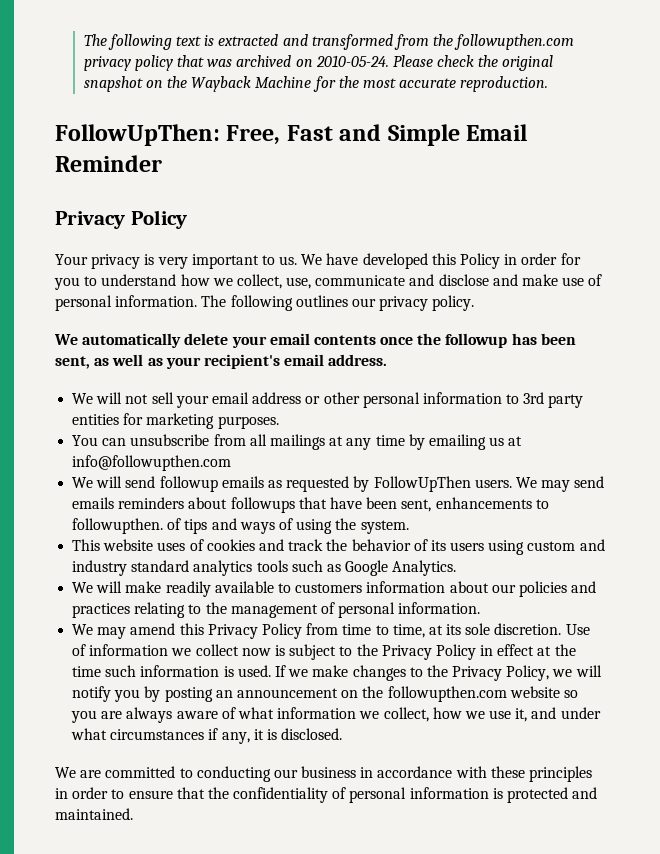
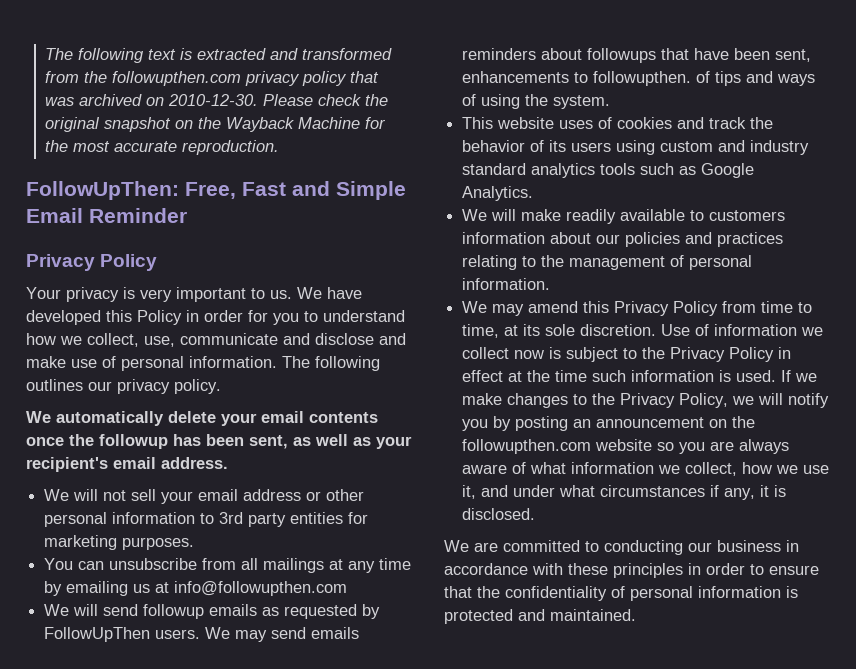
[315,55,389,67] 2010-05-24. -> [168,94,259,106] 2010-12-30.

